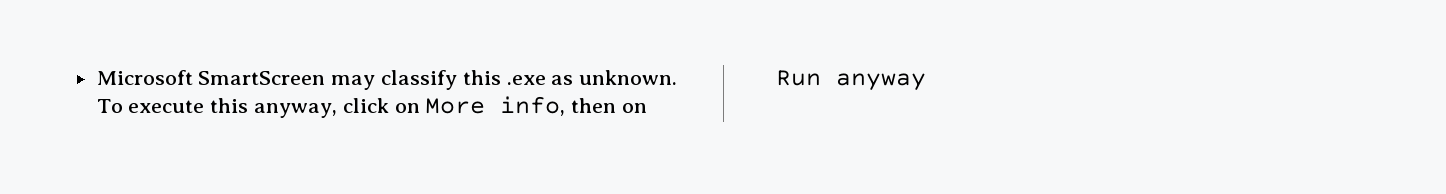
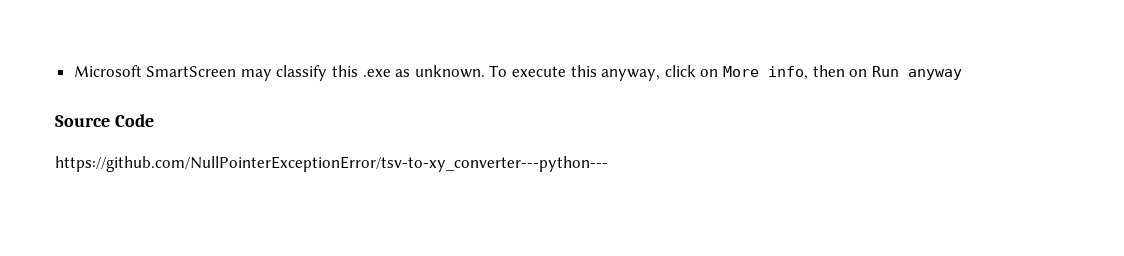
(926, 82) none -> [55,114,154,127] [55,156,608,172] // Source Code // https://github.com/NullPointerExceptionError/tsv-to-xy_converter---python---

